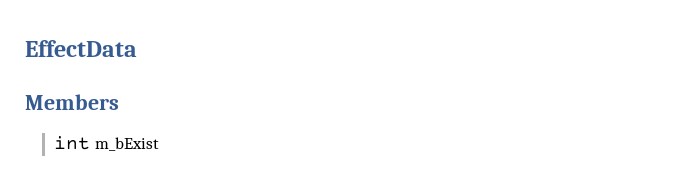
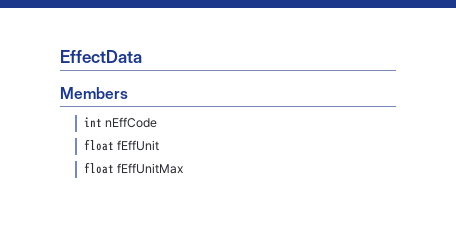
[94,137,159,151] m_bExist -> [105,117,158,128] [83,139,160,151] [83,162,184,174] nEffCode // float fEffUnit // float fEffUnitMax

